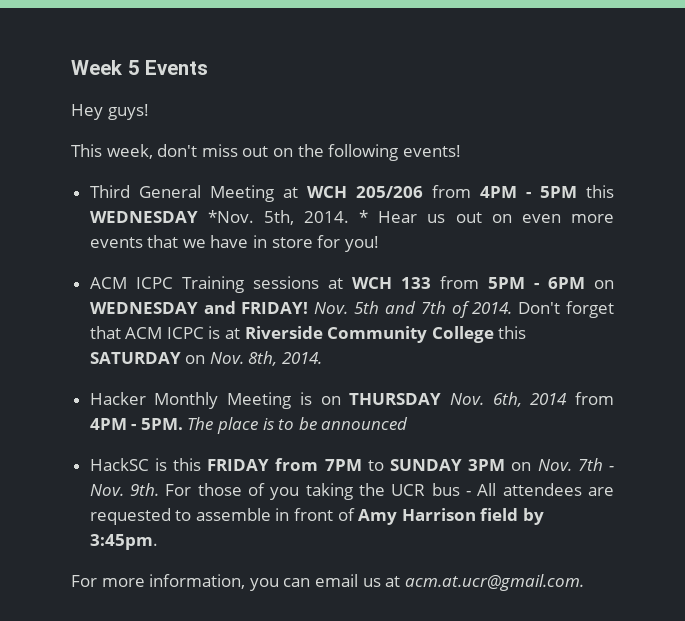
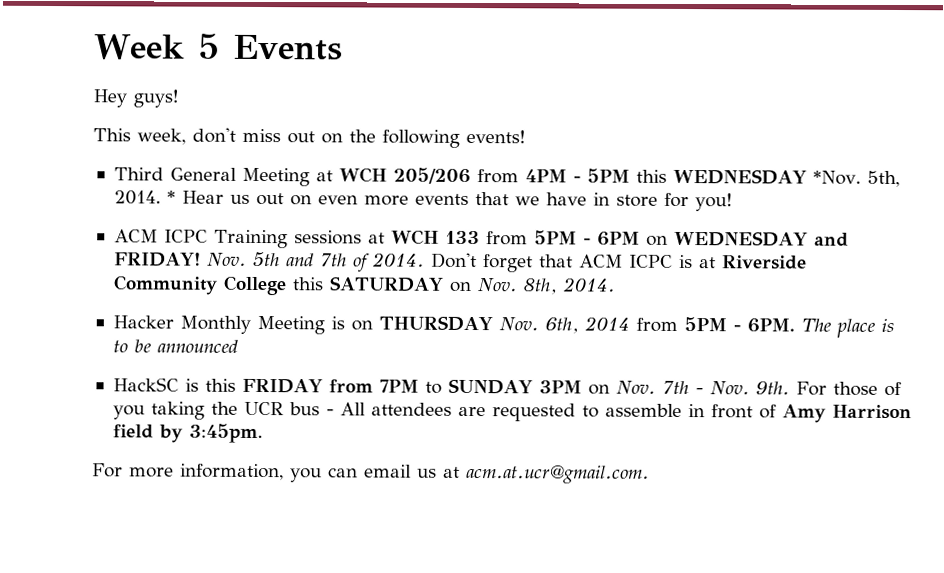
[89,418,183,430] 4PM - 5PM. -> [683,316,795,333] 5PM - 6PM.

